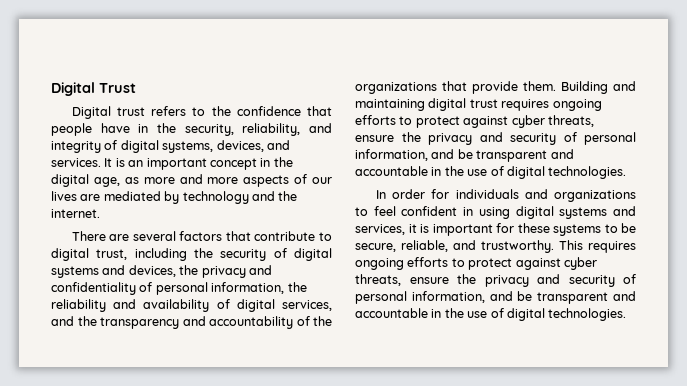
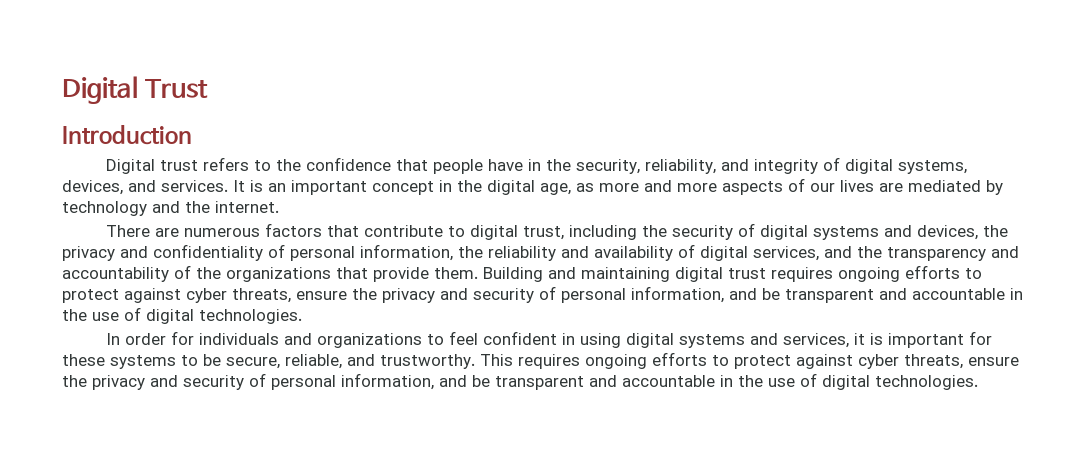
(136, 88) none -> [62,125,192,145] // Introduction
[132,231,176,241] several -> [183,228,260,237] numerous

